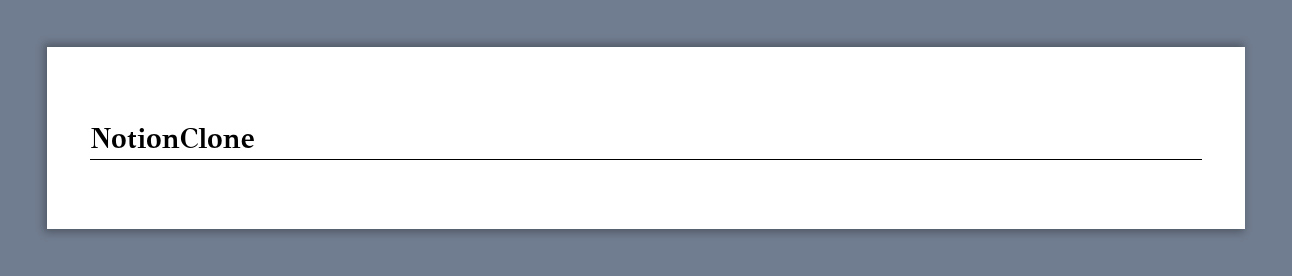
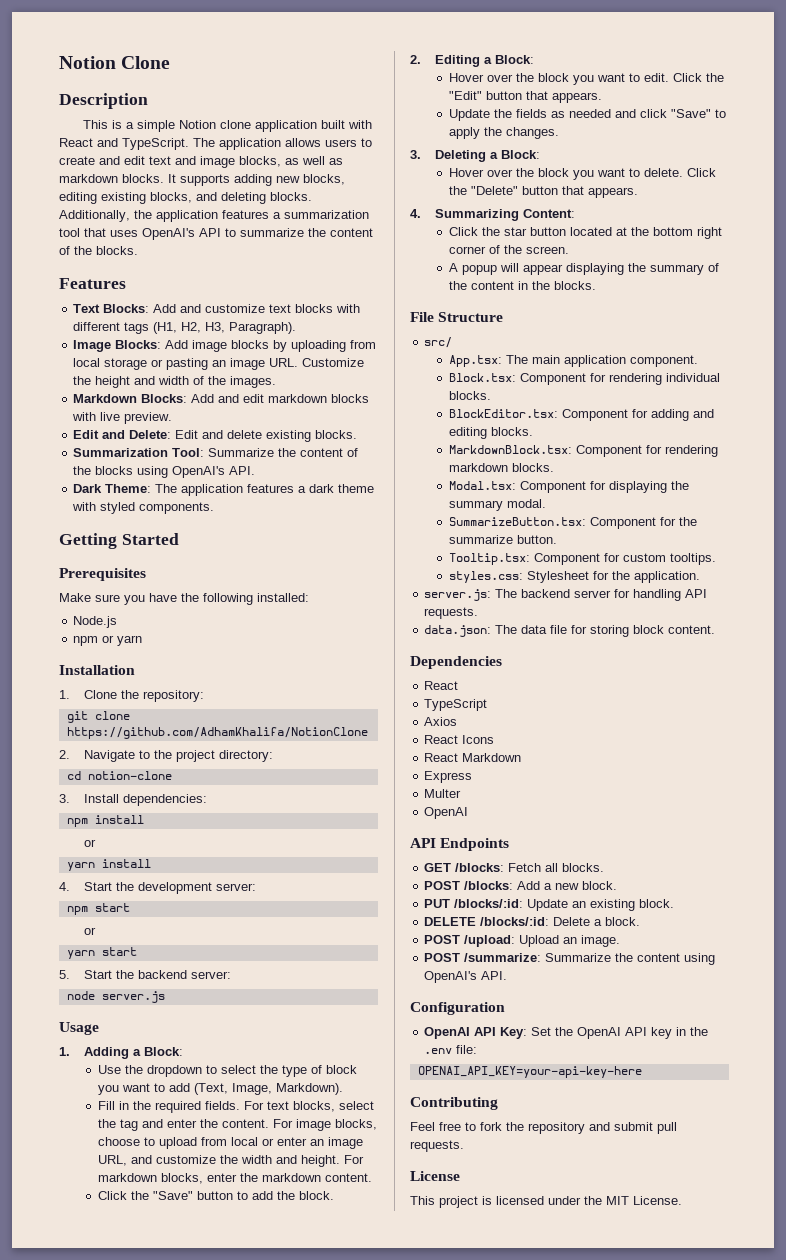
[90,127,255,149] NotionClone -> [59,56,171,69] [59,93,148,109] [82,120,372,132] [59,138,372,150] [59,156,343,168] [59,174,345,186] [59,192,312,204] [59,210,369,222] [59,228,373,240] [59,246,138,255] [59,278,126,289] [73,304,361,313] [73,322,297,334] [73,340,377,352] [73,358,365,370] [73,376,277,388] [73,394,370,403] [72,412,173,424] [73,430,358,442] [73,448,359,457] [73,466,256,478] [73,484,375,496] [72,502,215,514] [59,533,179,549] [59,568,146,581] [59,593,309,605] [73,616,118,628] [73,635,143,646] [59,665,135,675] [59,690,204,702] [66,711,130,723] [66,727,368,739] [59,750,273,762] [66,771,172,780] [59,794,207,806] [66,815,144,827] [83,839,96,847] [66,859,151,871] [59,882,256,894] [66,903,130,915] [83,927,96,935] [66,947,137,959] [59,970,231,979] [66,991,165,1003] [59,1022,99,1035] [59,1047,183,1059] [98,1065,358,1077] [98,1083,344,1095] [98,1101,375,1113] [98,1119,378,1131] [98,1137,364,1149] [98,1155,365,1167] [98,1173,373,1184] [98,1191,335,1200] [410,55,534,67] [449,73,725,85] [449,91,603,103] [449,109,727,121] [449,127,560,139] [410,150,540,162] [449,168,717,180] [449,186,639,198] [410,209,575,221] [449,227,723,239] [449,245,570,254] [449,263,720,275] [449,281,597,290] [410,312,504,322] [424,337,453,348] [449,355,699,367] [449,373,721,385] [449,391,492,400] [449,409,715,421] [449,427,534,439] [449,445,719,457] [449,463,555,472] [449,481,690,493] [449,499,547,511] [449,517,698,529] [449,535,558,544] [449,553,717,565] [449,571,701,583] [424,589,708,601] [424,607,479,619] [424,625,716,637] [410,656,502,669] [424,681,459,690] [424,699,488,711] [424,717,458,726] [424,735,495,744] [424,753,522,762] [424,771,473,783] [424,789,462,798] [424,807,469,819] [410,838,510,851] [424,863,605,872] [424,881,618,890] [424,899,675,911] [424,917,641,926] [424,935,621,947] [424,953,716,965] [424,971,508,983] [410,1002,505,1015] [424,1027,709,1039] [424,1045,478,1054] [417,1066,642,1078] [410,1097,498,1110] [410,1122,677,1134] [410,1140,464,1152] [410,1171,460,1181] [410,1196,682,1208] Notion Clone // Description // This is a simple Notion clone application built with React and TypeScript. The application allows users to create and edit text and image blocks, as well as markdown blocks. It supports adding new blocks, editing existing blocks, and deleting blocks. Additionally, the application features a summarization tool that uses OpenAI's API to summarize the content of the blocks. // Features // Text Blocks: Add and customize text blocks with different tags (H1, H2, H3, Paragraph). // Image Blocks: Add image blocks by uploading from local storage or pasting an image URL. Customize the height and width of the images. // Markdown Blocks: Add and edit markdown blocks with live preview. // Edit and Delete: Edit and delete existing blocks. // Summarization Tool: Summarize the content of the blocks using OpenAI's API. // Dark Theme: The application features a dark theme with styled components. // Getting Started // Prerequisites // Make sure you have the following installed: // Node.js // npm or yarn // Installation // 1. Clone the repository: // git clone https://github.com/AdhamKhalifa/NotionClone // 2. Navigate to the project directory: // cd notion-clone // 3. Install dependencies: // npm install // or // yarn install // 4. Start the development server: // npm start // or // yarn start // 5. Start the backend server: // node server.js // Usage // 1. Adding a Block: // Use the dropdown to select the type of block you want to add (Text, Image, Markdown). // Fill in the required fields. For text blocks, select the tag and enter the content. For image blocks, choose to upload from local or enter an image URL, and customize the width and height. For markdown blocks, enter the markdown content. // Click the "Save" button to add the block. // 2. Editing a Block: // Hover over the block you want to edit. Click the "Edit" button that appears. // Update the fields as needed and click "Save" to apply the changes. // 3. Deleting a Block: // Hover over the block you want to delete. Click the "Delete" button that appears. // 4. Summarizing Content: // Click the star button located at the bottom right corner of the screen. // A popup will appear displaying the summary of the content in the blocks. // File Structure // src/ // App.tsx: The main application component. // Block.tsx: Component for rendering individual blocks. // BlockEditor.tsx: Component for adding and editing blocks. // MarkdownBlock.tsx: Component for rendering markdown blocks. // Modal.tsx: Component for displaying the summary modal. // SummarizeButton.tsx: Component for the summarize button. // Tooltip.tsx: Component for custom tooltips. // styles.css: Stylesheet for the application. // server.js: The backend server for handling API requests. // data.json: The data file for storing block content. // Dependencies // React // TypeScript // Axios // React Icons // React Markdown // Express // Multer // OpenAI // API Endpoints // GET /blocks: Fetch all blocks. // POST /blocks: Add a new block. // PUT /blocks/:id: Update an existing block. // DELETE /blocks/:id: Delete a block. // POST /upload: Upload an image. // POST /summarize: Summarize the content using OpenAI's API. // Configuration // OpenAI API Key: Set the OpenAI API key in the .env file: // OPENAI_API_KEY=your-api-key-here // Contributing // Feel free to fork the repository and submit pull requests. // License // This project is licensed under the MIT License.

